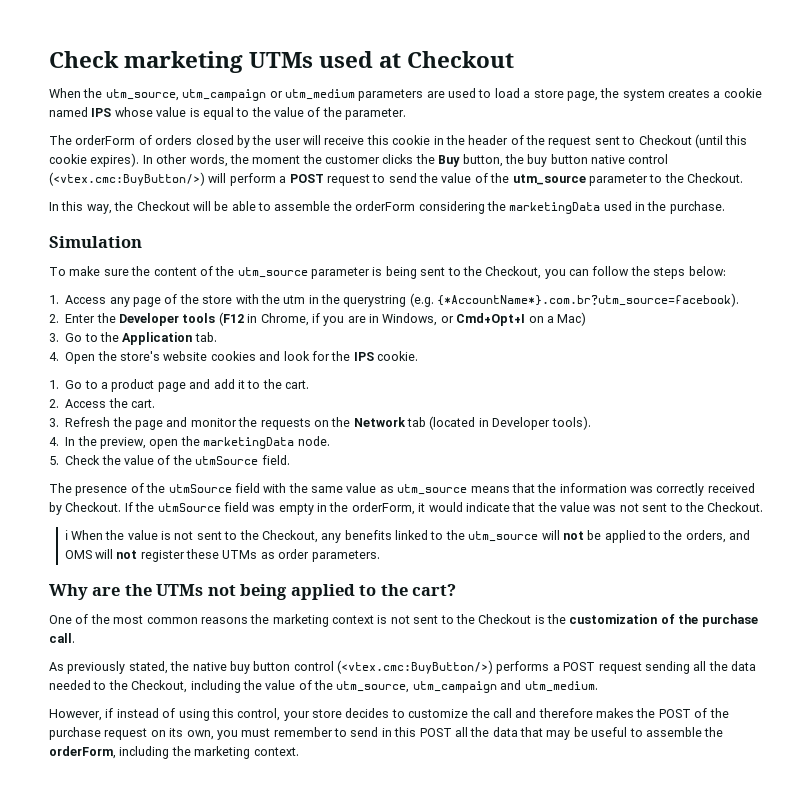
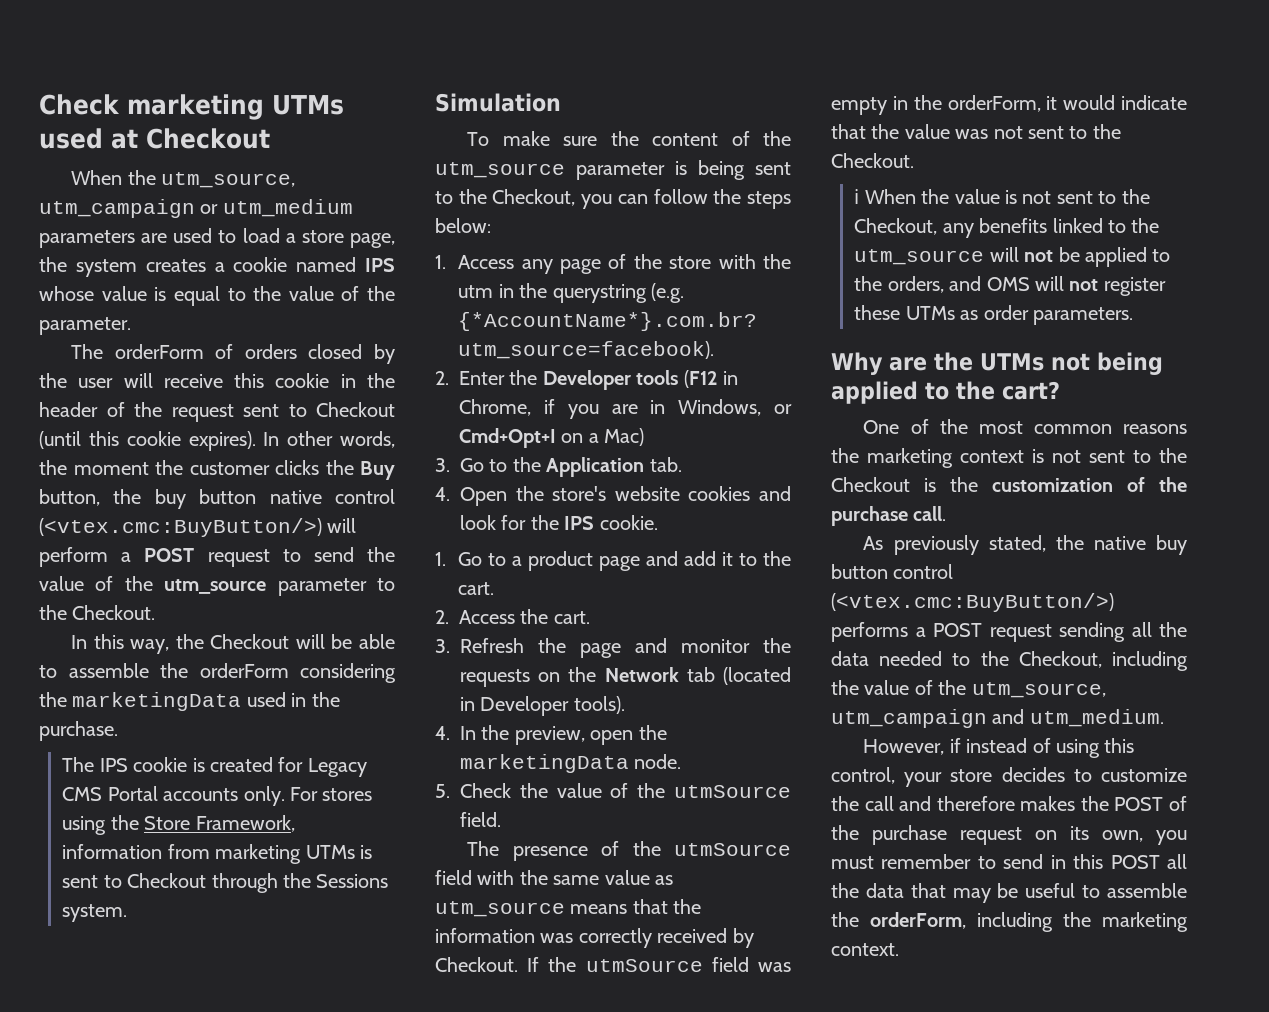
(725, 207) none -> [62,757,367,777] [62,786,373,806] [62,815,295,835] [62,844,372,864] [62,873,389,893] [62,904,128,922] // The IPS cookie is created for Legacy CMS Portal accounts only. For stores using the Store Framework, information from marketing UTMs is sent to Checkout through the Sessions system.

